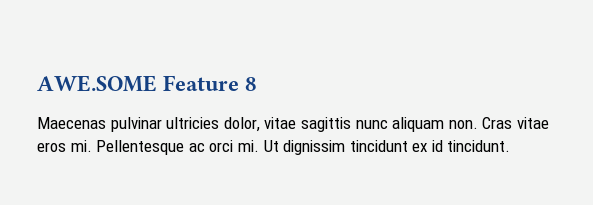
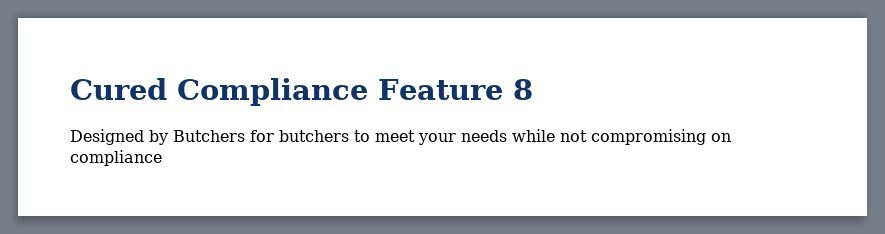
[37,75,157,92] AWE.SOME -> [70,78,368,106] Cured Compliance
[37,117,549,132] [37,140,511,155] Maecenas pulvinar ultricies dolor, vitae sagittis nunc aliquam non. Cras vitae eros mi. Pellentesque ac orci mi. Ut dignissim tincidunt ex id tincidunt. -> [70,129,731,145] [70,150,162,166] Designed by Butchers for butchers to meet your needs while not compromising on compliance

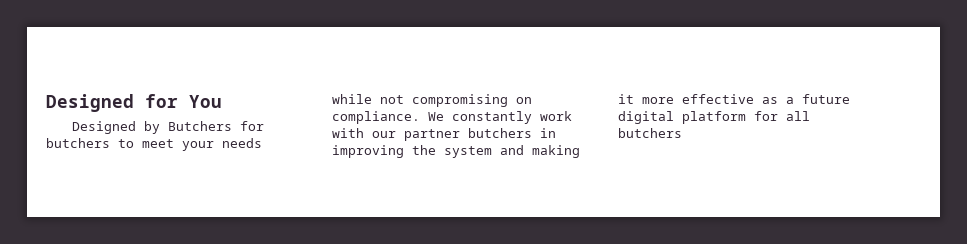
[70,78,533,106] Cured Compliance Feature 8 -> [46,94,222,112] Designed for You
[70,150,162,166] compliance -> [332,111,572,124] [332,128,556,141] [332,145,580,158] [618,94,850,104] [618,111,810,124] [618,128,682,138] compliance. We constantly work with our partner butchers in improving the system and making it more effective as a future digital platform for all butchers

